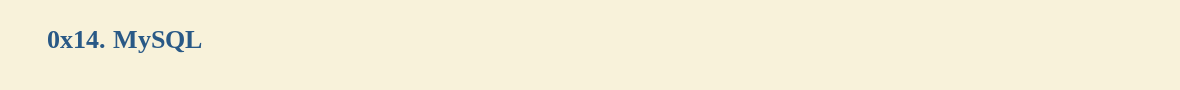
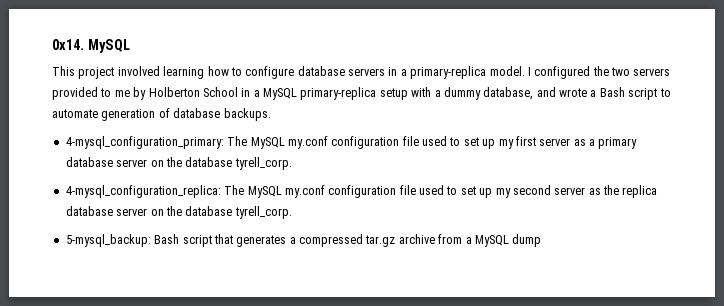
(203, 42) none -> [52,66,671,79] [52,87,671,100] [52,108,271,121] [65,136,638,149] [65,157,292,170] [65,185,658,198] [65,206,292,219] [65,234,542,247] // This project involved learning how to configure database servers in a primary-replica model. I configured the two servers provided to me by Holberton School in a MySQL primary-replica setup with a dummy database, and wrote a Bash script to automate generation of database backups. // 4-mysql_configuration_primary: The MySQL my.conf configuration file used to set up my first server as a primary database server on the database tyrell_corp. // 4-mysql_configuration_replica: The MySQL my.conf configuration file used to set up my second server as the replica database server on the database tyrell_corp. // 5-mysql_backup: Bash script that generates a compressed tar.gz archive from a MySQL dump

